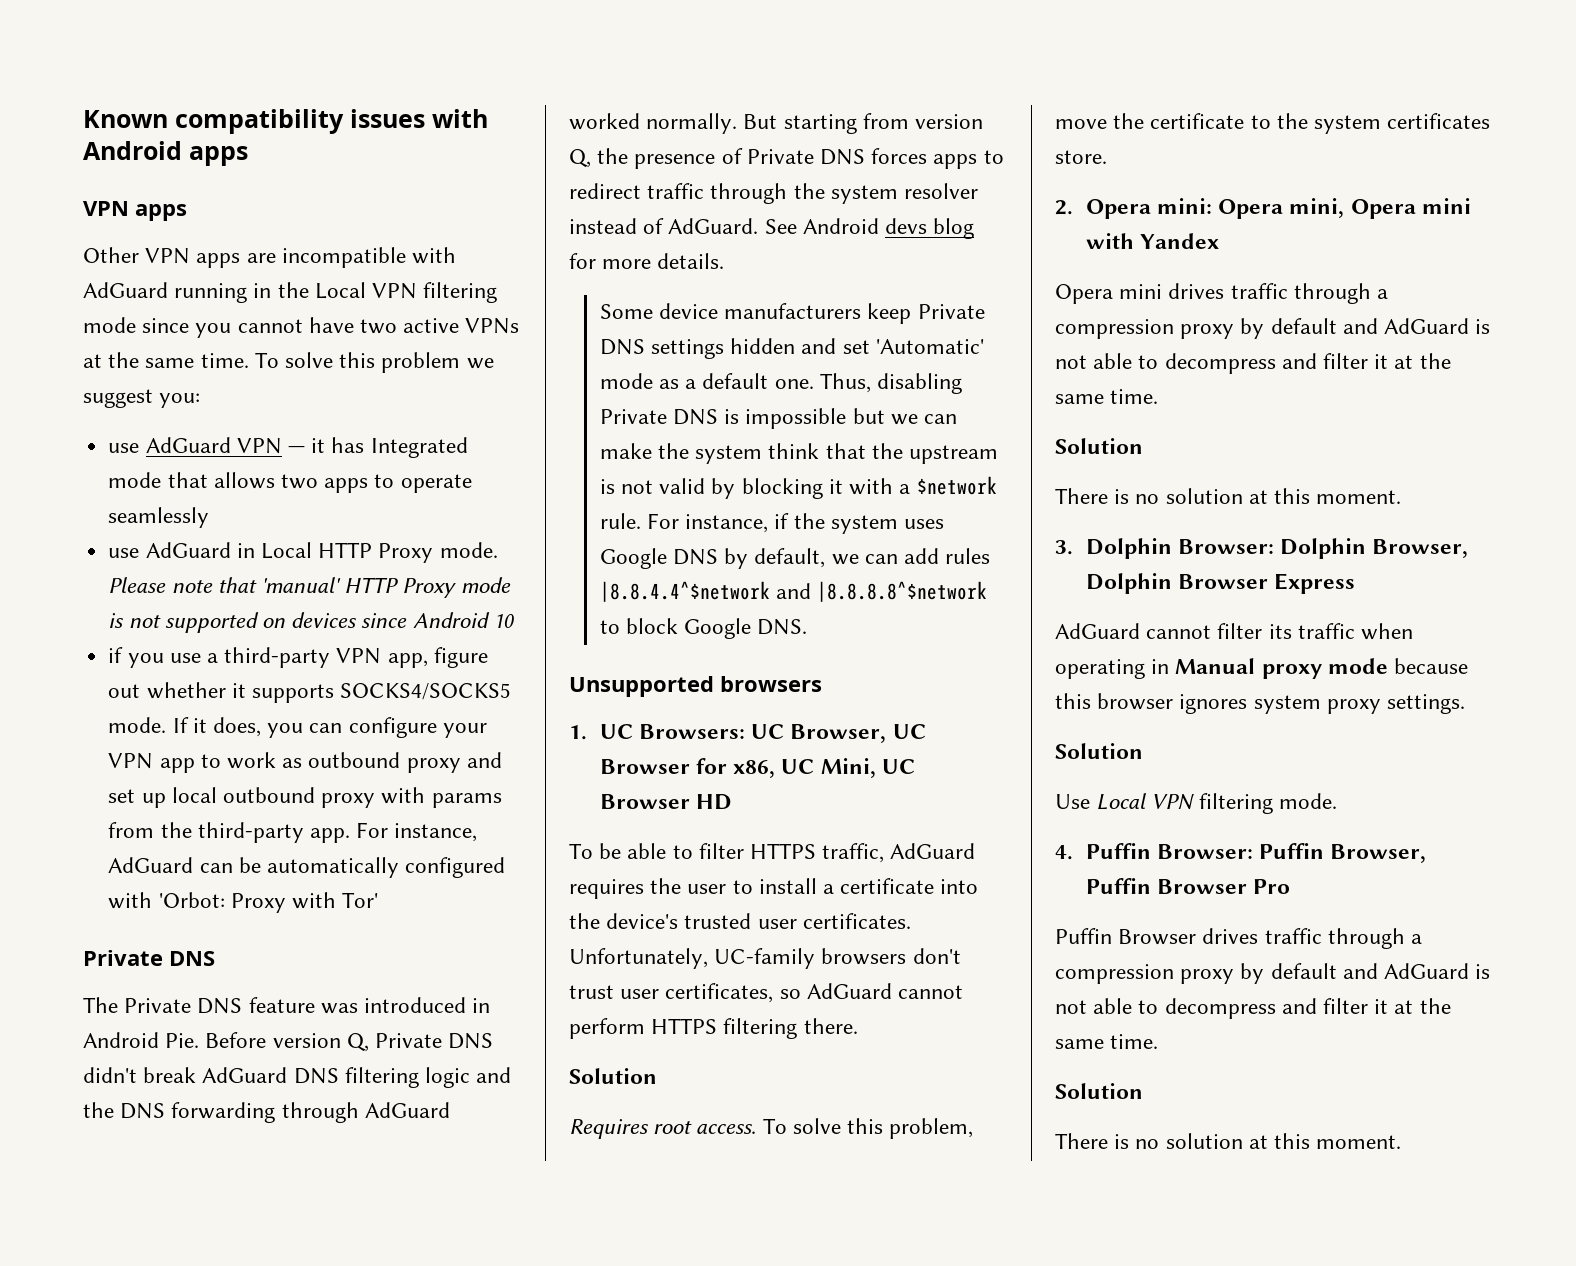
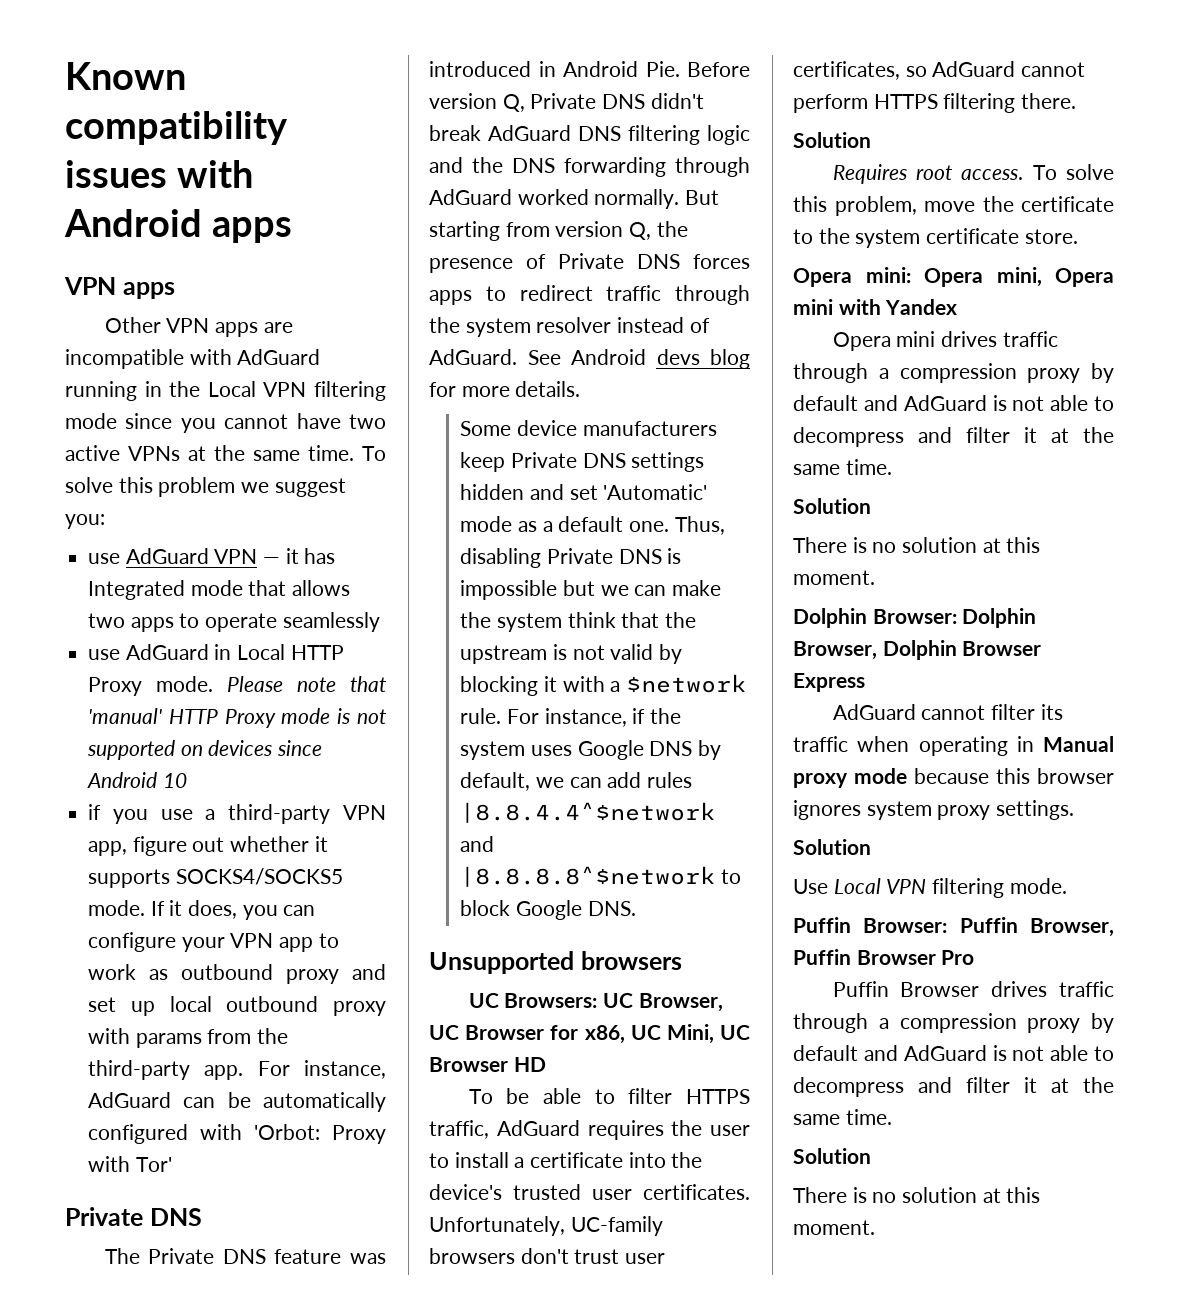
[569,725,587,740] 1. -> (682, 960) none
[1387,113,1491,129] certificates -> [926,228,1020,244] certificate
[1055,200,1073,215] 2. -> (1078, 236) none
[1055,540,1073,555] 3. -> (875, 577) none
[1055,845,1073,860] 4. -> (1067, 886) none

